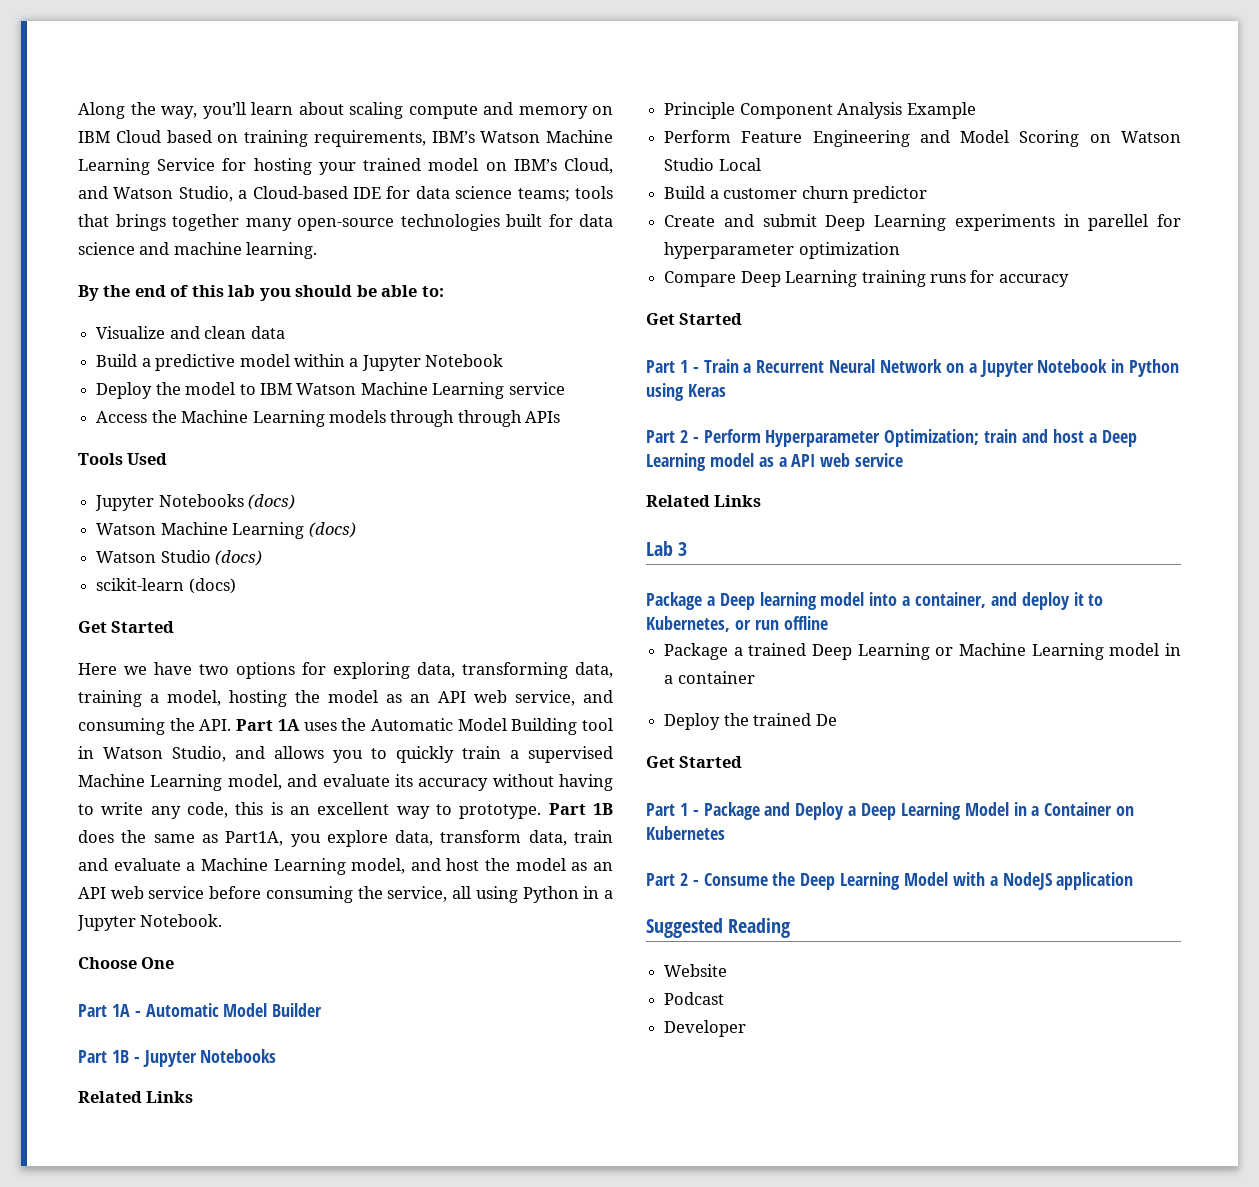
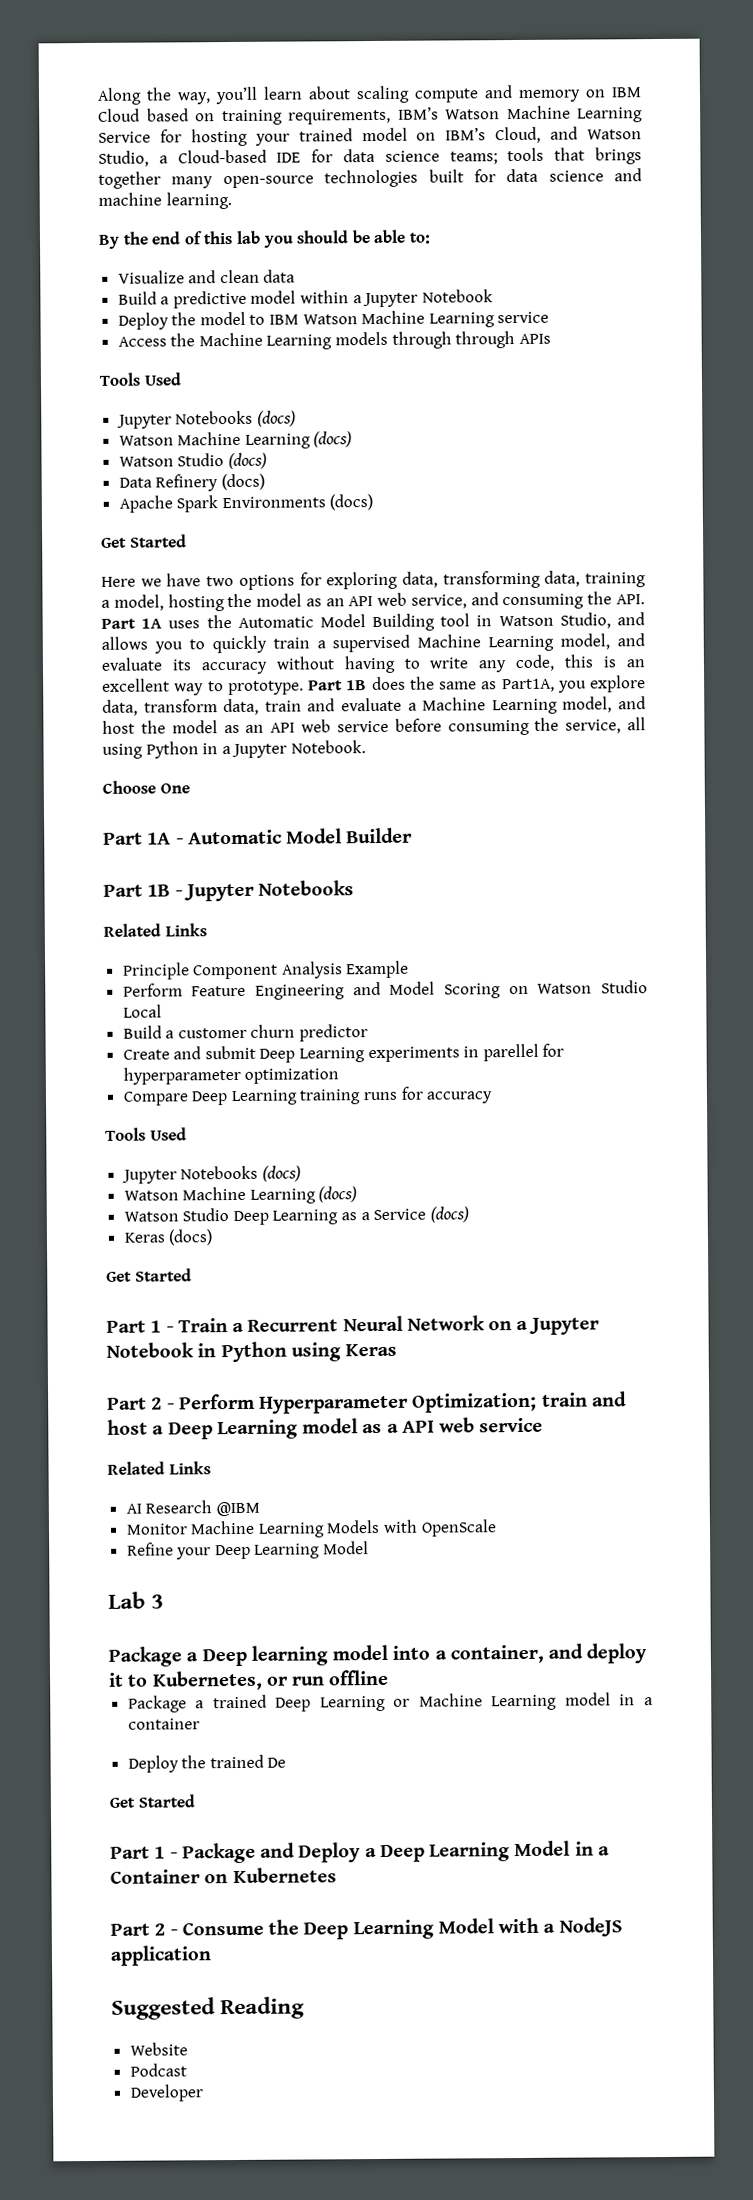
[96,578,185,591] scikit-learn -> [118,473,265,492] [118,495,326,513] Data Refinery (docs) // Apache Spark Environments
(1069, 280) none -> [105,1127,187,1141] [121,1165,301,1184] [123,1186,358,1204] [123,1206,469,1226] [123,1229,214,1246] // Tools Used // Jupyter Notebooks (docs) // Watson Machine Learning (docs) // Watson Studio Deep Learning as a Service (docs) // Keras (docs)
(762, 501) none -> [125,1500,260,1517] [125,1519,497,1538] [126,1541,370,1560] // AI Research @IBM // Monitor Machine Learning Models with OpenScale // Refine your Deep Learning Model

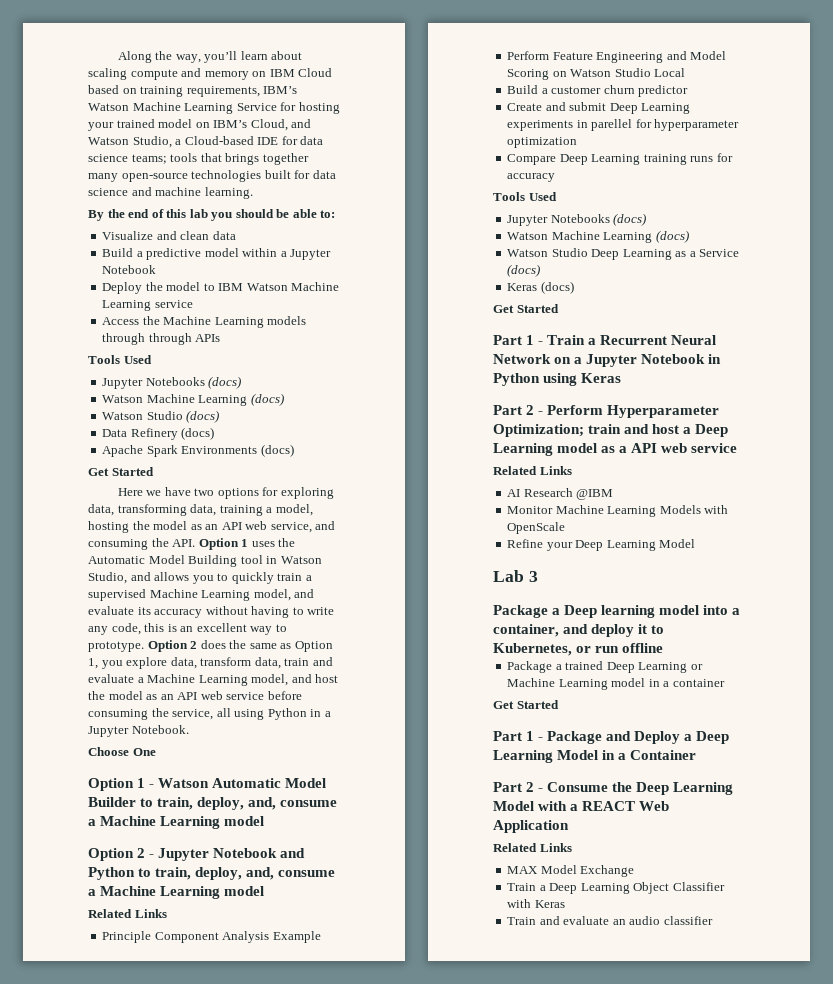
[101,618,163,629] Part 1A -> [198,538,249,550] Option 1
[308,680,368,691] Part 1B -> [147,640,198,652] Option 2
[501,678,555,693] Part1A, -> [294,641,333,652] [88,658,98,669] Option 1,
[103,832,184,845] Part 1A - -> [88,778,210,791] Option 1 - Watson
[103,880,355,902] // Part 1B - Jupyter Notebooks -> [140,797,338,810] [88,816,265,829] [88,848,306,861] [88,867,336,880] [88,886,265,899] to train, deploy, and, consume a Machine Learning model // Option 2 - Jupyter Notebook and Python to train, deploy, and, consume a Machine Learning model
[127,1754,287,1773] // Deploy the trained De -> (725, 683) none
[204,1867,337,1884] on Kubernetes -> (697, 755) none
[558,1917,623,1937] [110,1945,212,1966] [111,1996,306,2020] [129,2042,188,2056] [129,2063,187,2077] [129,2084,203,2102] NodeJS application // Suggested Reading // Website // Podcast // Developer -> [582,801,670,811] [493,820,569,833] [493,843,572,852] [507,865,635,877] [507,882,725,894] [507,899,565,908] [507,916,713,925] REACT Web Application // Related Links // MAX Model Exchange // Train a Deep Learning Object Classifier with Keras // Train and evaluate an audio classifier

